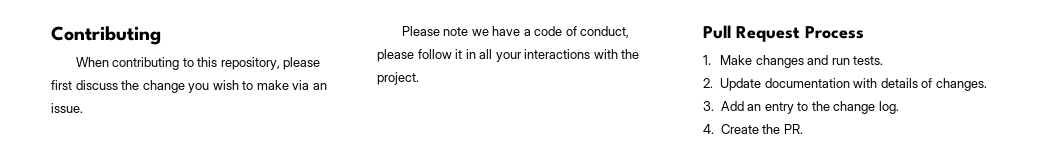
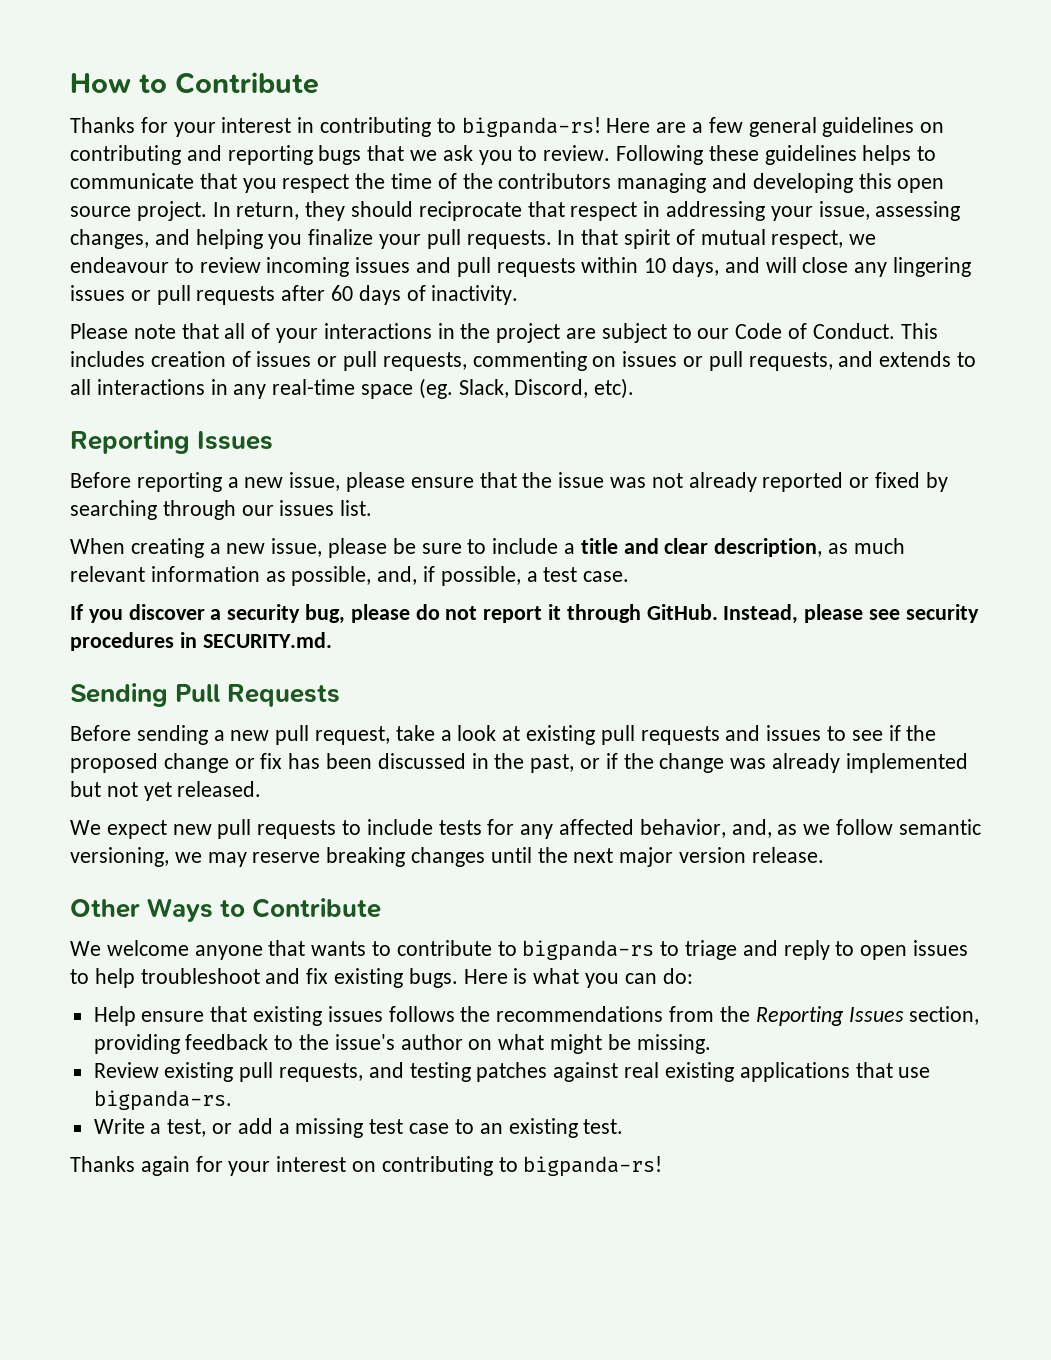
[51,26,161,45] [75,57,321,70] [51,80,327,93] [51,103,83,113] [401,26,630,38] [377,49,640,62] [377,72,419,85] [703,25,864,42] [703,55,884,68] [703,78,987,91] [703,101,899,114] [703,124,803,134] Contributing // When contributing to this repository, please first discuss the change you wish to make via an issue. // Please note we have a code of conduct, please follow it in all your interactions with the project. // Pull Request Process // 1. Make changes and run tests. // 2. Update documentation with details of changes. // 3. Add an entry to the change log. // 4. Create the PR. -> [70,72,319,94] [70,117,945,138] [70,145,937,165] [70,173,945,193] [70,201,961,221] [70,229,877,249] [70,257,972,277] [70,285,519,305] [70,323,938,343] [70,351,977,371] [70,378,635,399] [70,430,274,454] [70,472,948,492] [70,500,373,520] [70,538,905,558] [70,566,630,586] [70,604,979,624] [70,632,332,651] [70,683,341,707] [70,725,937,745] [70,753,968,773] [70,781,262,801] [70,819,981,839] [70,847,824,867] [70,898,382,922] [70,940,969,961] [70,968,693,988] [93,1006,980,1026] [93,1034,711,1054] [93,1062,931,1082] [93,1090,232,1111] [93,1118,624,1138] [70,1156,663,1177] How to Contribute // Thanks for your interest in contributing to bigpanda-rs! Here are a few general guidelines on contributing and reporting bugs that we ask you to review. Following these guidelines helps to communicate that you respect the time of the contributors managing and developing this open source project. In return, they should reciprocate that respect in addressing your issue, assessing changes, and helping you finalize your pull requests. In that spirit of mutual respect, we endeavour to review incoming issues and pull requests within 10 days, and will close any lingering issues or pull requests after 60 days of inactivity. // Please note that all of your interactions in the project are subject to our Code of Conduct. This includes creation of issues or pull requests, commenting on issues or pull requests, and extends to all interactions in any real-time space (eg. Slack, Discord, etc). // Reporting Issues // Before reporting a new issue, please ensure that the issue was not already reported or fixed by searching through our issues list. // When creating a new issue, please be sure to include a title and clear description, as much relevant information as possible, and, if possible, a test case. // If you discover a security bug, please do not report it through GitHub. Instead, please see security procedures in SECURITY.md. // Sending Pull Requests // Before sending a new pull request, take a look at existing pull requests and issues to see if the proposed change or fix has been discussed in the past, or if the change was already implemented but not yet released. // We expect new pull requests to include tests for any affected behavior, and, as we follow semantic versioning, we may reserve breaking changes until the next major version release. // Other Ways to Contribute // We welcome anyone that wants to contribute to bigpanda-rs to triage and reply to open issues to help troubleshoot and fix existing bugs. Here is what you can do: // Help ensure that existing issues follows the recommendations from the Reporting Issues section, providing feedback to the issue's author on what might be missing. // Review existing pull requests, and testing patches against real existing applications that use bigpanda-rs. // Write a test, or add a missing test case to an existing test. // Thanks again for your interest on contributing to bigpanda-rs!

